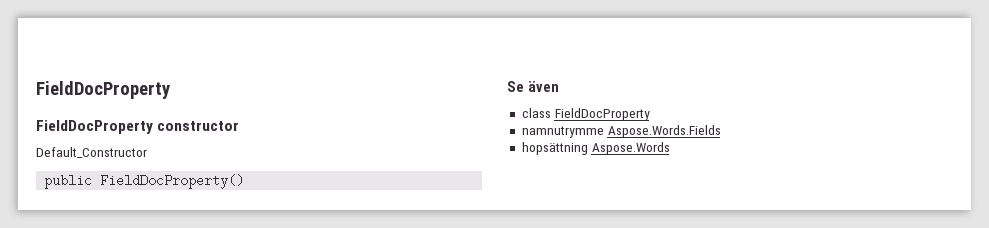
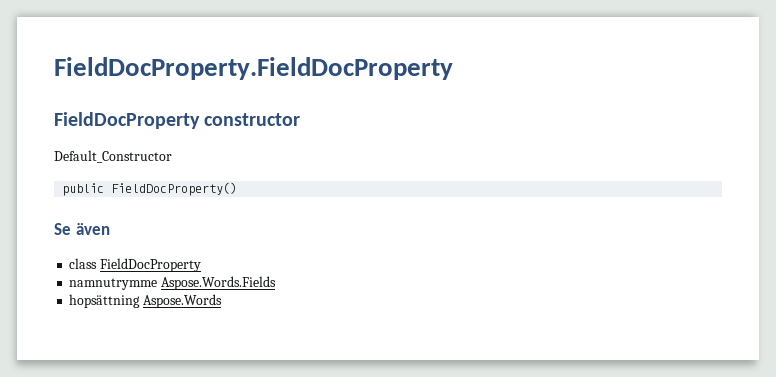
[36,81,170,99] FieldDocProperty -> [54,57,453,80] FieldDocProperty.FieldDocProperty

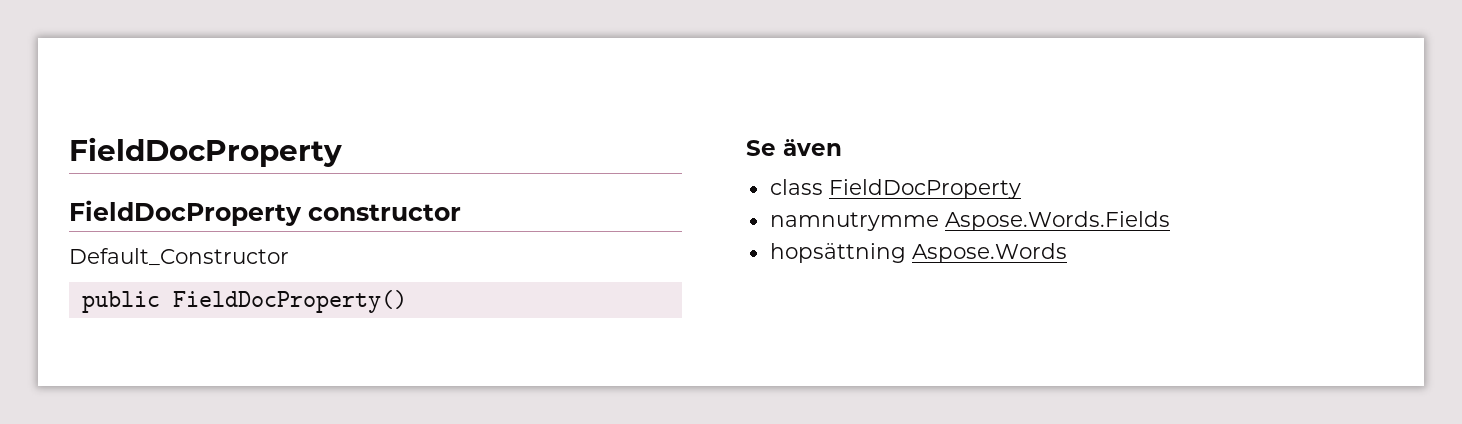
[54,57,453,80] FieldDocProperty.FieldDocProperty -> [69,137,342,167] FieldDocProperty

